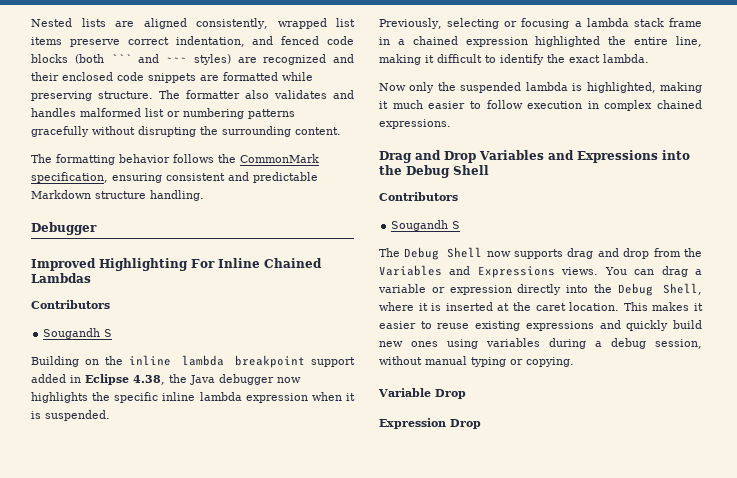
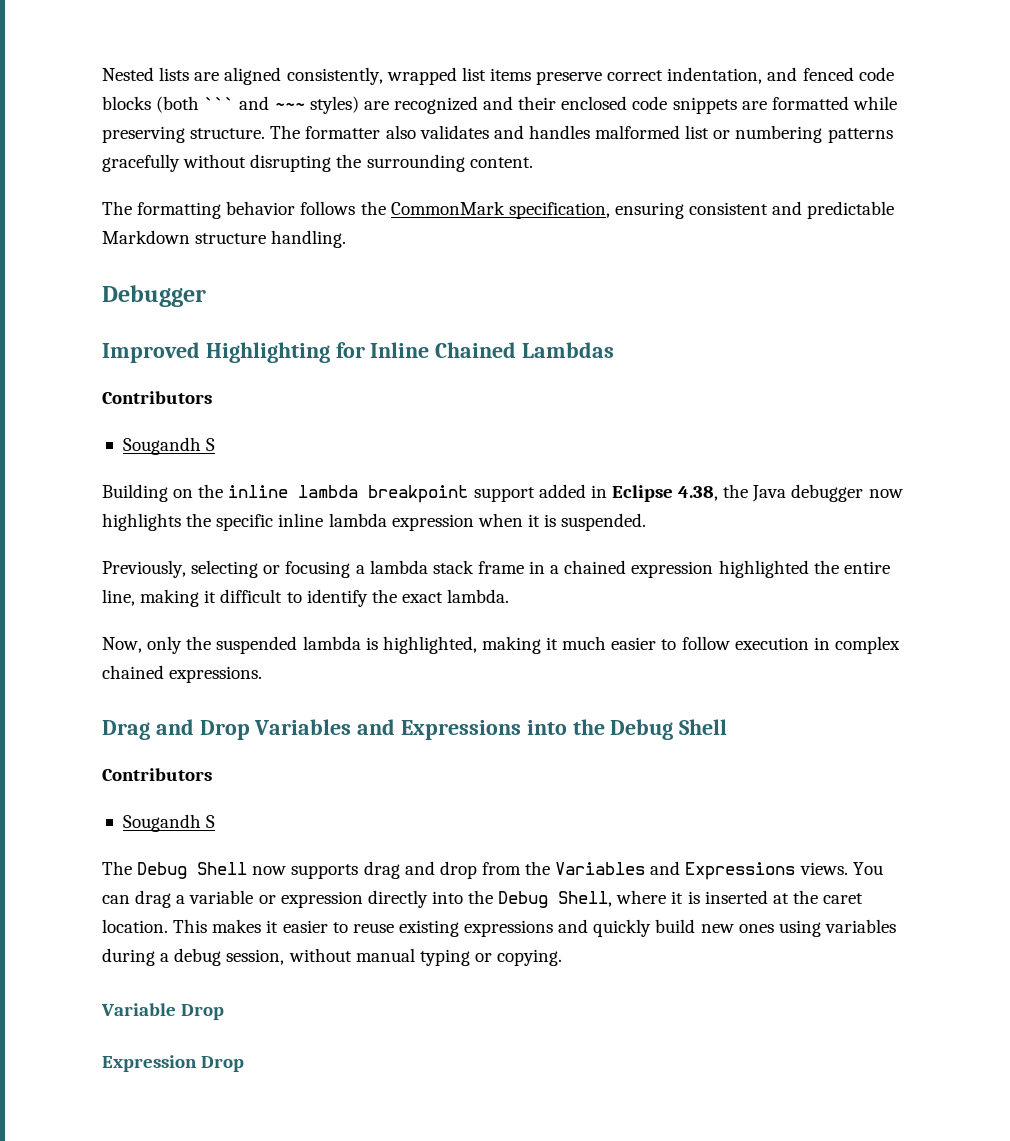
[191,259,215,268] For -> [335,342,365,358] for
[379,83,406,91] Now -> [102,637,142,653] Now,

